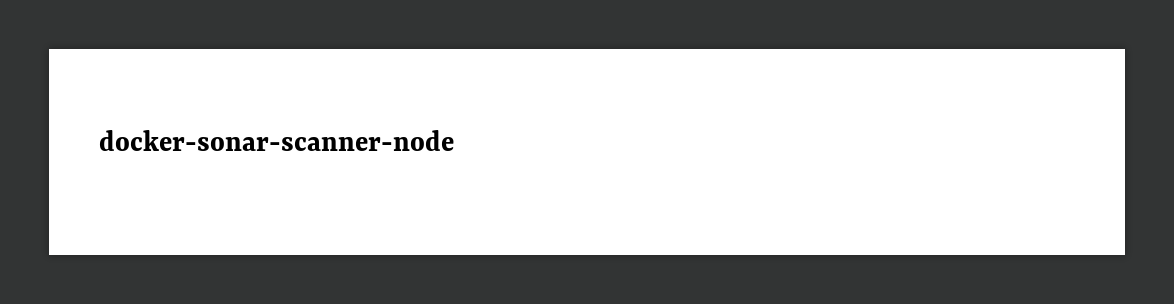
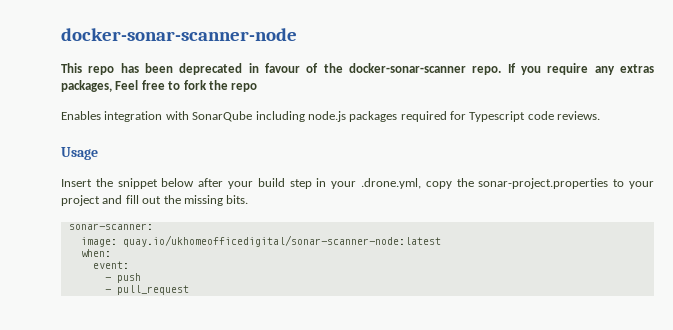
(454, 140) none -> [61,63,654,75] [61,80,258,92] [61,111,601,122] [61,147,98,160] [61,178,654,189] [61,195,249,206] [68,223,153,230] [80,235,441,247] [80,249,111,257] [92,261,129,269] [104,273,141,283] [104,285,189,295] // This repo has been deprecated in favour of the docker-sonar-scanner repo. If you require any extras packages, Feel free to fork the repo // Enables integration with SonarQube including node.js packages required for Typescript code reviews. // Usage // Insert the snippet below after your build step in your .drone.yml, copy the sonar-project.properties to your project and fill out the missing bits. // sonar-scanner: // image: quay.io/ukhomeofficedigital/sonar-scanner-node:latest // when: // event: // - push // - pull_request

